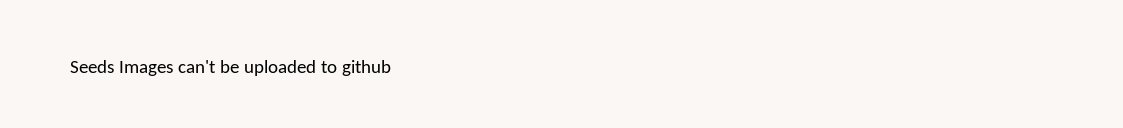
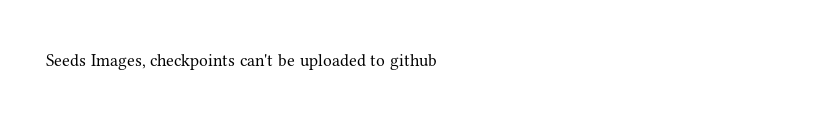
[118,61,173,76] Images -> [90,54,236,70] Images, checkpoints

